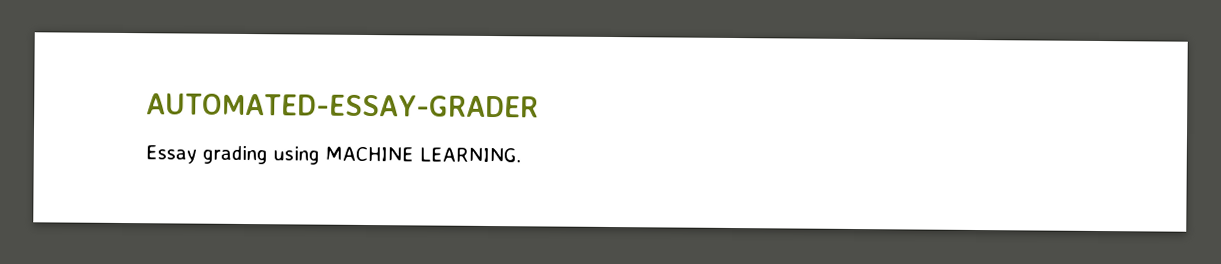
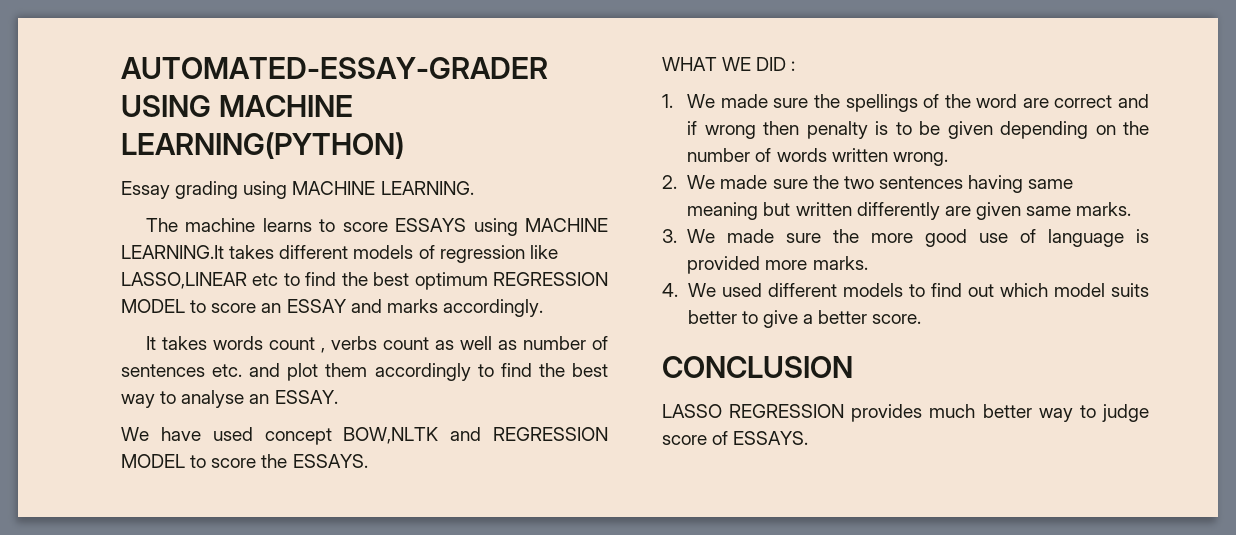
(539, 105) none -> [121,95,353,117] [121,132,404,159] USING MACHINE LEARNING(PYTHON)
(521, 155) none -> [146,218,608,236] [121,245,558,263] [121,272,608,290] [121,299,543,317] [146,336,609,353] [121,363,608,381] [121,390,338,408] [121,427,608,445] [121,454,368,468] [662,57,796,71] [662,94,1149,112] [687,121,1149,139] [687,148,948,166] [662,175,1074,193] [687,202,1132,220] [662,229,1149,247] [687,256,868,274] [662,283,1149,297] [687,310,922,328] [662,356,853,378] [662,404,1149,422] [662,431,809,445] // The machine learns to score ESSAYS using MACHINE LEARNING.It takes different models of regression like LASSO,LINEAR etc to find the best optimum REGRESSION MODEL to score an ESSAY and marks accordingly. // It takes words count , verbs count as well as number of sentences etc. and plot them accordingly to find the best way to analyse an ESSAY. // We have used concept BOW,NLTK and REGRESSION MODEL to score the ESSAYS. // WHAT WE DID : // 1. We made sure the spellings of the word are correct and if wrong then penalty is to be given depending on the number of words written wrong. // 2. We made sure the two sentences having same meaning but written differently are given same marks. // 3. We made sure the more good use of language is provided more marks. // 4. We used different models to find out which model suits better to give a better score. // CONCLUSION // LASSO REGRESSION provides much better way to judge score of ESSAYS.

